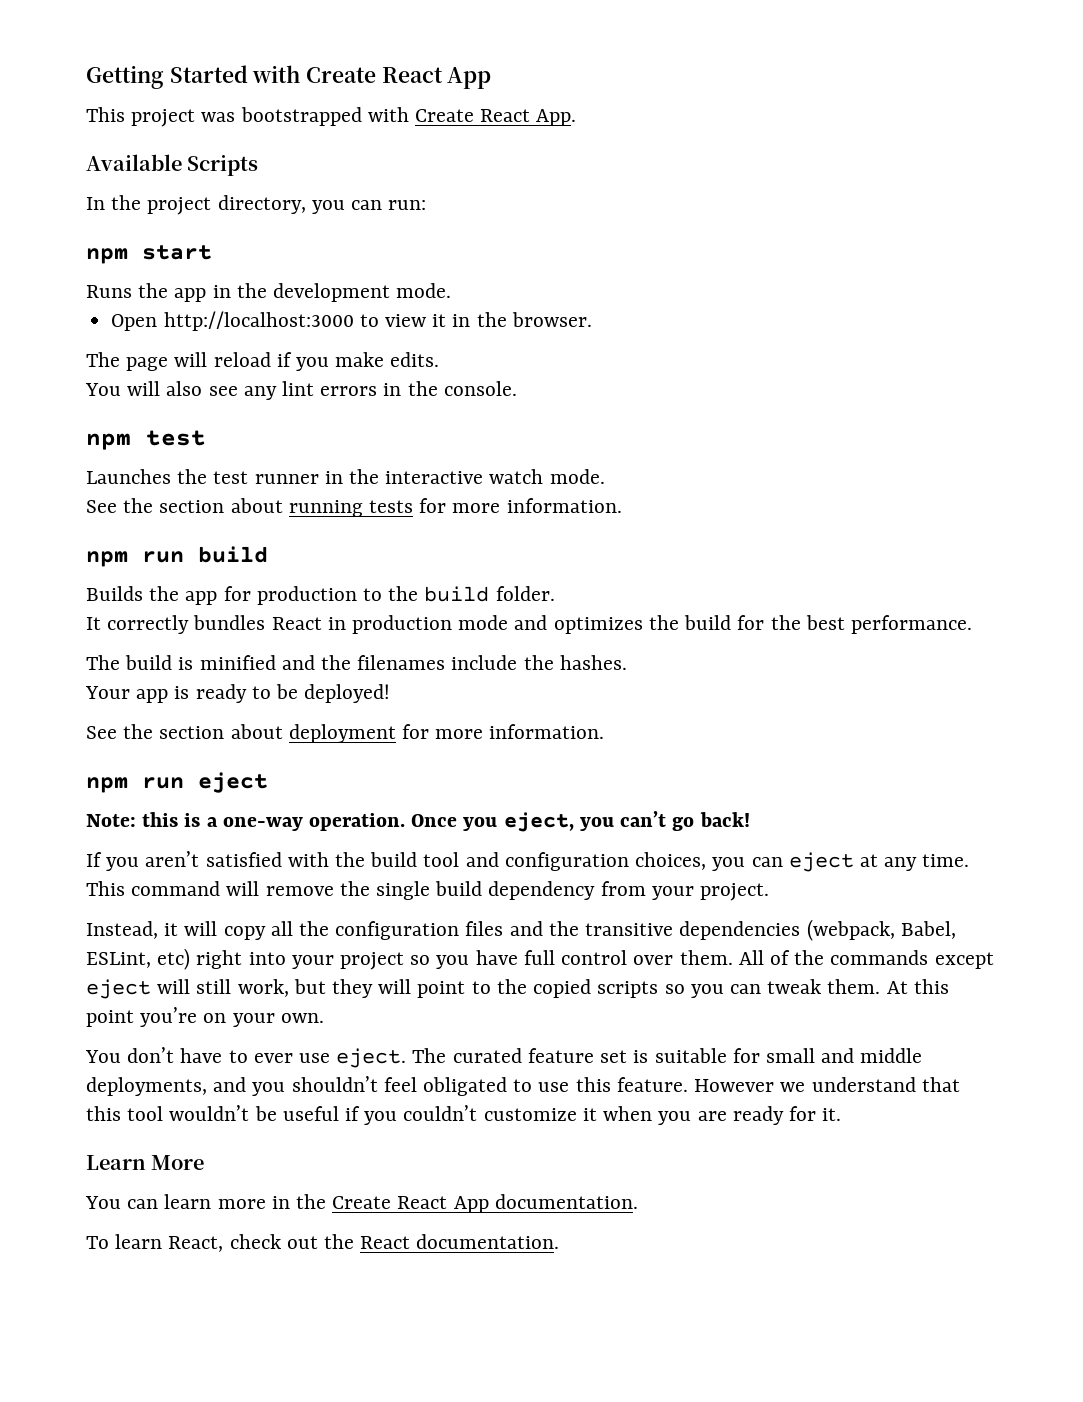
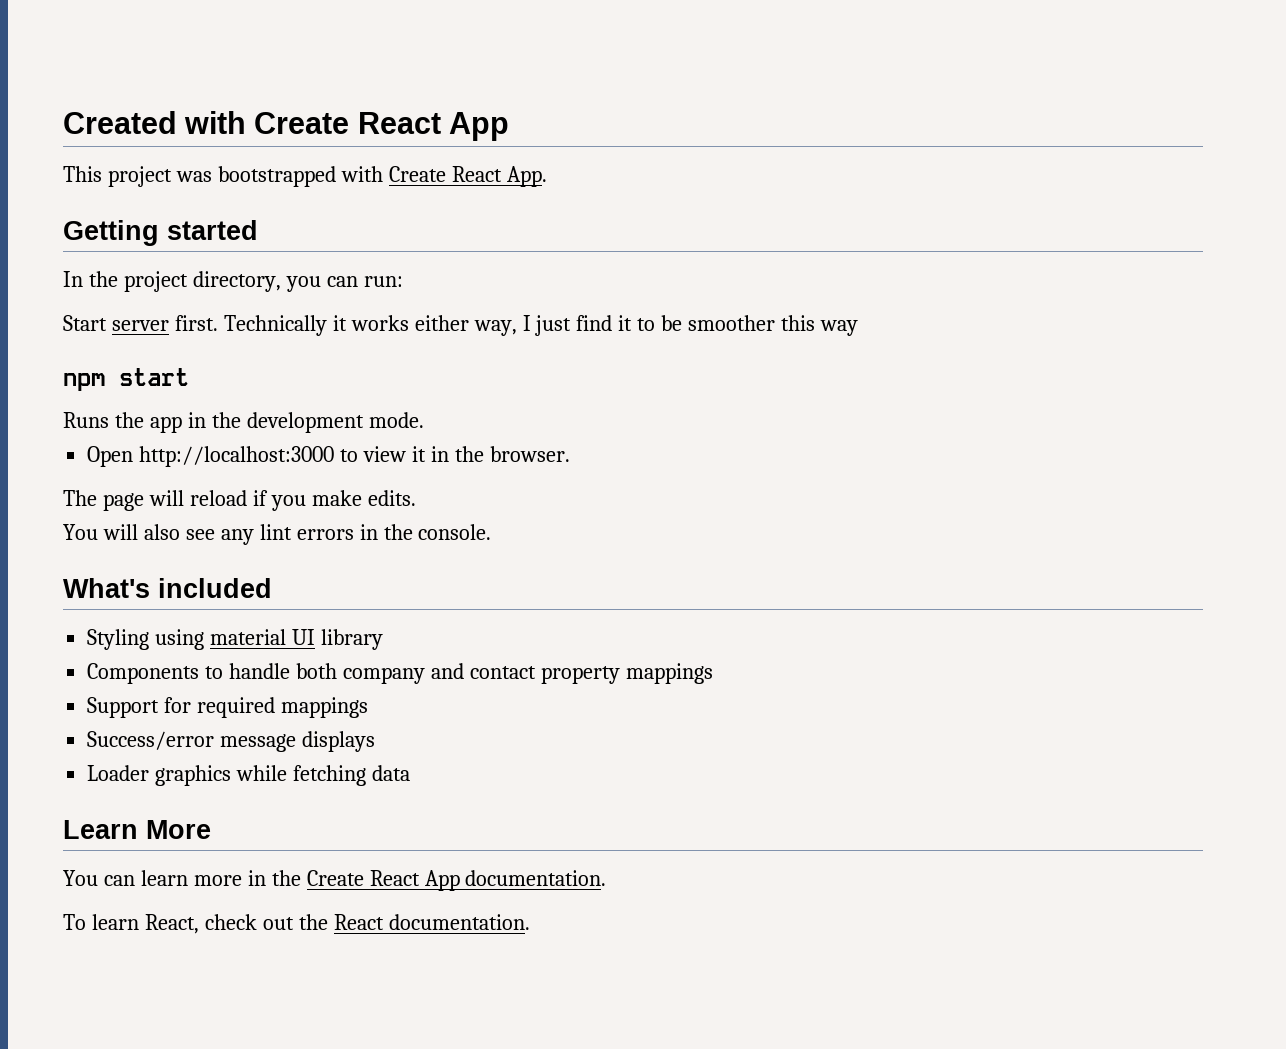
[86,65,248,89] Getting Started -> [63,111,177,134] Created
[86,154,259,176] Available Scripts -> [63,220,258,246] Getting started
(427, 205) none -> [63,315,859,336] // Start server first. Technically it works either way, I just find it to be smoother this way
[86,430,206,450] [86,469,605,484] [86,498,622,517] [86,546,268,567] [86,586,555,605] [86,615,972,634] [86,655,627,670] [85,684,391,703] [86,724,605,743] [86,772,268,793] [86,811,750,832] [86,851,970,872] [86,881,770,901] [86,919,956,941] [86,948,994,970] [86,979,949,999] [86,1007,324,1027] [85,1047,923,1068] [86,1076,960,1096] [86,1105,842,1125] npm test // Launches the test runner in the interactive watch mode. // See the section about running tests for more information. // npm run build // Builds the app for production to the build folder. // It correctly bundles React in production mode and optimizes the build for the best performance. // The build is minified and the filenames include the hashes. // Your app is ready to be deployed! // See the section about deployment for more information. // npm run eject // Note: this is a one-way operation. Once you eject, you can’t go back! // If you aren’t satisfied with the build tool and configuration choices, you can eject at any time. This command will remove the single build dependency from your project. // Instead, it will copy all the configuration files and the transitive dependencies (webpack, Babel, ESLint, etc) right into your project so you have full control over them. All of the commands except eject will still work, but they will point to the copied scripts so you can tweak them. At this point you’re on your own. // You don’t have to ever use eject. The curated feature set is suitable for small and middle deployments, and you shouldn’t feel obligated to use this feature. However we understand that this tool wouldn’t be useful if you couldn’t customize it when you are ready for it. -> [63,578,272,598] [87,629,383,650] [87,663,713,684] [87,697,369,718] [87,731,376,752] [87,765,410,786] What's included // Styling using material UI library // Components to handle both company and contact property mappings // Support for required mappings // Success/error message displays // Loader graphics while fetching data

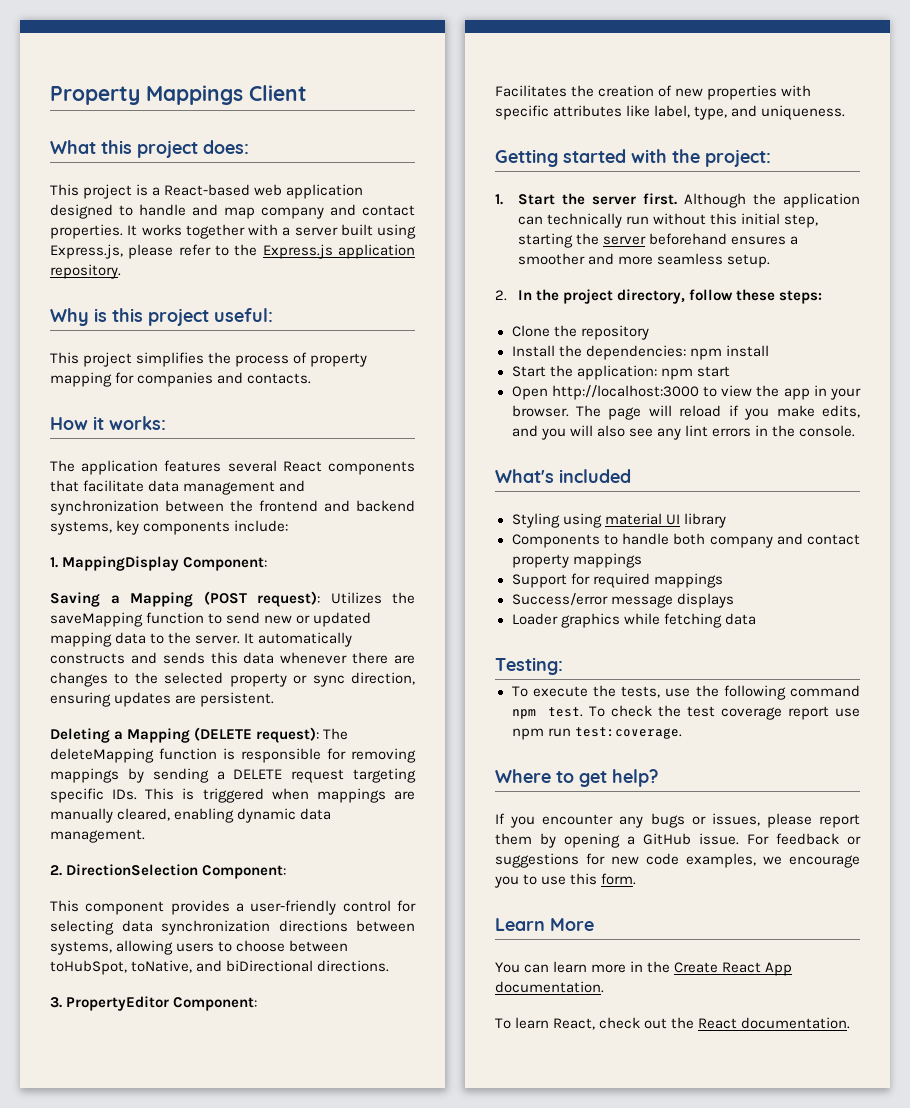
[63,111,509,141] [63,166,547,187] [63,220,258,246] [63,271,403,292] [63,315,859,336] [63,368,189,391] [63,412,424,433] Created with Create React App // This project was bootstrapped with Create React App. // Getting started // In the project directory, you can run: // Start server first. Technically it works either way, I just find it to be smoother this way // npm start // Runs the app in the development mode. -> [50,85,307,105] [50,140,249,158] [50,184,364,199] [50,204,415,219] [50,224,416,239] [50,244,415,259] [50,264,121,279] [50,308,273,326] [50,352,368,367] [50,372,312,387] [50,416,166,430] [50,460,415,475] [50,480,306,495] [50,500,415,515] [50,520,289,535] [50,556,268,571] [50,591,415,607] [50,612,372,627] [50,632,353,647] [50,652,416,664] [50,672,416,687] [50,692,275,707] [50,727,349,743] [50,748,416,763] [50,768,416,783] [50,788,416,803] [50,808,332,823] [50,829,145,843] [50,864,287,879] [50,900,416,915] [50,920,415,935] [50,940,349,955] [50,960,390,975] [50,996,258,1011] [495,85,812,100] [495,105,846,120] [495,149,771,167] [495,193,860,208] [518,213,819,228] [518,233,799,248] [518,253,771,268] [495,289,823,304] [511,325,649,340] [511,345,769,360] [511,365,730,380] Property Mappings Client // What this project does: // This project is a React-based web application designed to handle and map company and contact properties. It works together with a server built using Express.js, please refer to the Express.js application repository. // Why is this project useful: // This project simplifies the process of property mapping for companies and contacts. // How it works: // The application features several React components that facilitate data management and synchronization between the frontend and backend systems, key components include: // 1. MappingDisplay Component: // Saving a Mapping (POST request): Utilizes the saveMapping function to send new or updated mapping data to the server. It automatically constructs and sends this data whenever there are changes to the selected property or sync direction, ensuring updates are persistent. // Deleting a Mapping (DELETE request): The deleteMapping function is responsible for removing mappings by sending a DELETE request targeting specific IDs. This is triggered when mappings are manually cleared, enabling dynamic data management. // 2. DirectionSelection Component: // This component provides a user-friendly control for selecting data synchronization directions between systems, allowing users to choose between toHubSpot, toNative, and biDirectional directions. // 3. PropertyEditor Component: // Facilitates the creation of new properties with specific attributes like label, type, and uniqueness. // Getting started with the project: // 1. Start the server first. Although the application can technically run without this initial step, starting the server beforehand ensures a smoother and more seamless setup. // 2. In the project directory, follow these steps: // Clone the repository // Install the dependencies: npm install // Start the application: npm start
[411,446,484,462] it in the -> [756,385,861,400] the app in your
(570, 454) // -> (569, 411) none
[367,490,416,506] [63,524,98,540] edits. // You -> [822,405,860,418] [511,425,566,440] edits, and you
(410, 773) none -> [495,657,563,675] [511,685,860,700] [511,705,861,720] [511,727,682,740] [495,769,658,787] [495,813,860,828] [495,833,861,848] [495,853,860,868] [494,873,637,888] // Testing: // To execute the tests, use the following command npm test. To check the test coverage report use npm run test:coverage. // Where to get help? // If you encounter any bugs or issues, please report them by opening a GitHub issue. For feedback or suggestions for new code examples, we encourage you to use this form.

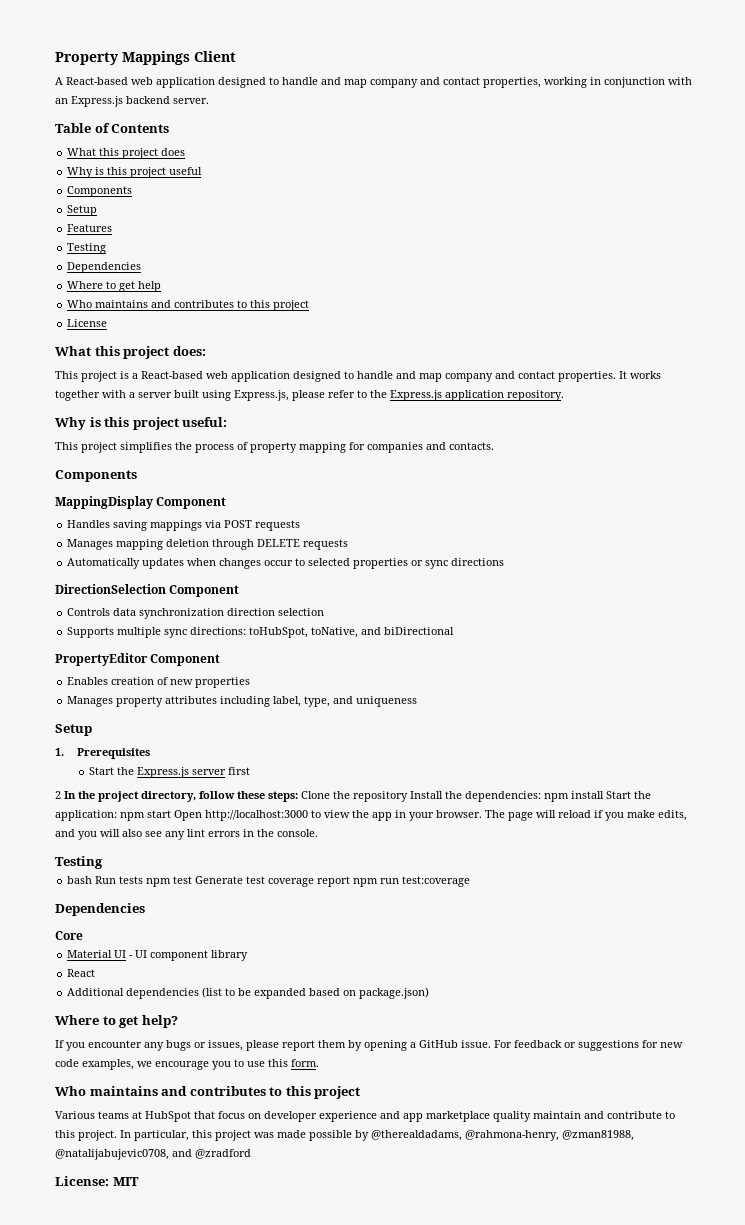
(307, 93) none -> [55,77,692,88] [55,96,209,107] [55,123,170,133] [67,148,186,159] [67,167,203,178] [67,186,133,197] [67,205,98,216] [67,224,113,232] [67,243,107,254] [67,262,142,273] [67,281,162,292] [67,300,310,311] [67,319,108,327] // A React-based web application designed to handle and map company and contact properties, working in conjunction with an Express.js backend server. // Table of Contents // What this project does // Why is this project useful // Components // Setup // Features // Testing // Dependencies // Where to get help // Who maintains and contributes to this project // License
[50,416,166,430] [50,460,415,475] [50,480,306,495] [50,500,415,515] [50,520,289,535] [50,556,268,571] [50,591,415,607] [50,612,372,627] [50,632,353,647] [50,652,416,664] [50,672,416,687] [50,692,275,707] [50,727,349,743] [50,748,416,763] [50,768,416,783] [50,788,416,803] [50,808,332,823] [50,829,145,843] [50,864,287,879] [50,900,416,915] [50,920,415,935] [50,940,349,955] [50,960,390,975] [50,996,258,1011] [495,85,812,100] [495,105,846,120] [495,149,771,167] [495,193,860,208] [518,213,819,228] [518,233,799,248] [518,253,771,268] [495,290,507,301] How it works: // The application features several React components that facilitate data management and synchronization between the frontend and backend systems, key components include: // 1. MappingDisplay Component: // Saving a Mapping (POST request): Utilizes the saveMapping function to send new or updated mapping data to the server. It automatically constructs and sends this data whenever there are changes to the selected property or sync direction, ensuring updates are persistent. // Deleting a Mapping (DELETE request): The deleteMapping function is responsible for removing mappings by sending a DELETE request targeting specific IDs. This is triggered when mappings are manually cleared, enabling dynamic data management. // 2. DirectionSelection Component: // This component provides a user-friendly control for selecting data synchronization directions between systems, allowing users to choose between toHubSpot, toNative, and biDirectional directions. // 3. PropertyEditor Component: // Facilitates the creation of new properties with specific attributes like label, type, and uniqueness. // Getting started with the project: // 1. Start the server first. Although the application can technically run without this initial step, starting the server beforehand ensures a smoother and more seamless setup. // 2. -> [55,470,137,482] [55,496,227,509] [67,520,301,531] [67,539,349,550] [67,558,505,569] [55,584,240,597] [67,608,325,619] [67,627,455,638] [55,653,221,666] [67,677,251,688] [67,696,418,707] [55,724,92,736] [55,748,150,759] [88,767,250,778] [55,791,61,799] Components // MappingDisplay Component // Handles saving mappings via POST requests // Manages mapping deletion through DELETE requests // Automatically updates when changes occur to selected properties or sync directions // DirectionSelection Component // Controls data synchronization direction selection // Supports multiple sync directions: toHubSpot, toNative, and biDirectional // PropertyEditor Component // Enables creation of new properties // Manages property attributes including label, type, and uniqueness // Setup // 1. Prerequisites // Start the Express.js server first // 2
(823, 297) // -> (298, 796) none
(649, 332) // -> (408, 796) none
(769, 351) // -> (604, 795) none
(730, 371) // -> (171, 814) none
[495,469,631,483] [511,513,726,528] [511,533,860,548] [511,553,642,568] [511,573,723,588] [511,593,734,608] [511,613,756,628] [495,657,563,675] [511,685,860,700] [511,705,681,719] What's included // Styling using material UI library // Components to handle both company and contact property mappings // Support for required mappings // Success/error message displays // Loader graphics while fetching data // Testing: // To execute the tests, use the following command npm test. To check the -> [55,856,103,869] [67,876,244,887] Testing // bash Run tests npm test Generate
[835,708,861,717] use -> (351, 881) none
[574,727,682,739] test:coverage. -> [402,876,471,887] [55,903,145,916] [55,931,83,940] [67,950,249,961] [67,969,96,977] [67,987,430,999] test:coverage // Dependencies // Core // Material UI - UI component library // React // Additional dependencies (list to be expanded based on package.json)
[495,918,594,931] [495,961,793,976] [495,981,604,993] [495,1017,851,1030] Learn More // You can learn more in the Create React App documentation. // To learn React, check out the React documentation. -> [55,1086,361,1099] [55,1111,675,1122] [55,1130,634,1141] [55,1149,251,1160] [55,1176,139,1186] Who maintains and contributes to this project // Various teams at HubSpot that focus on developer experience and app marketplace quality maintain and contribute to this project. In particular, this project was made possible by @therealdadams, @rahmona-henry, @zman81988, @natalijabujevic0708, and @zradford // License: MIT

